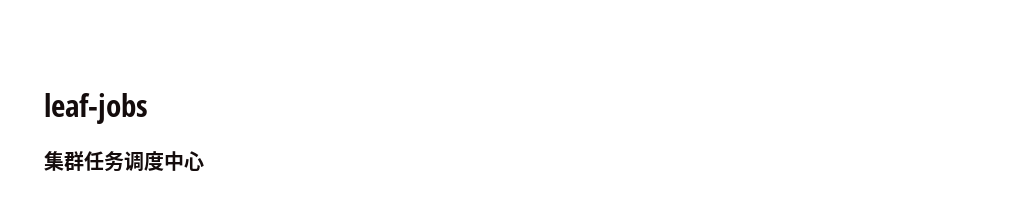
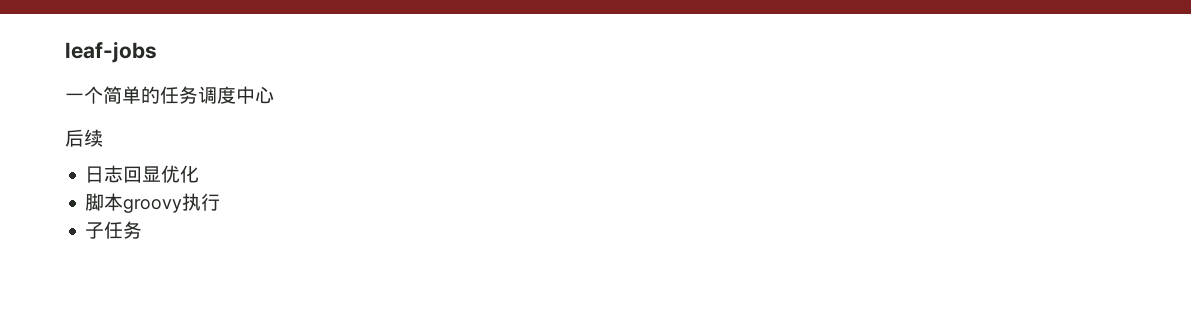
[44,151,84,171] 集群 -> [65,86,160,104] 一个简单的
(204, 161) none -> [65,129,103,147] [85,165,200,183] [85,193,221,213] [85,221,143,239] // 后续 // 日志回显优化 // 脚本groovy执行 // 子任务

